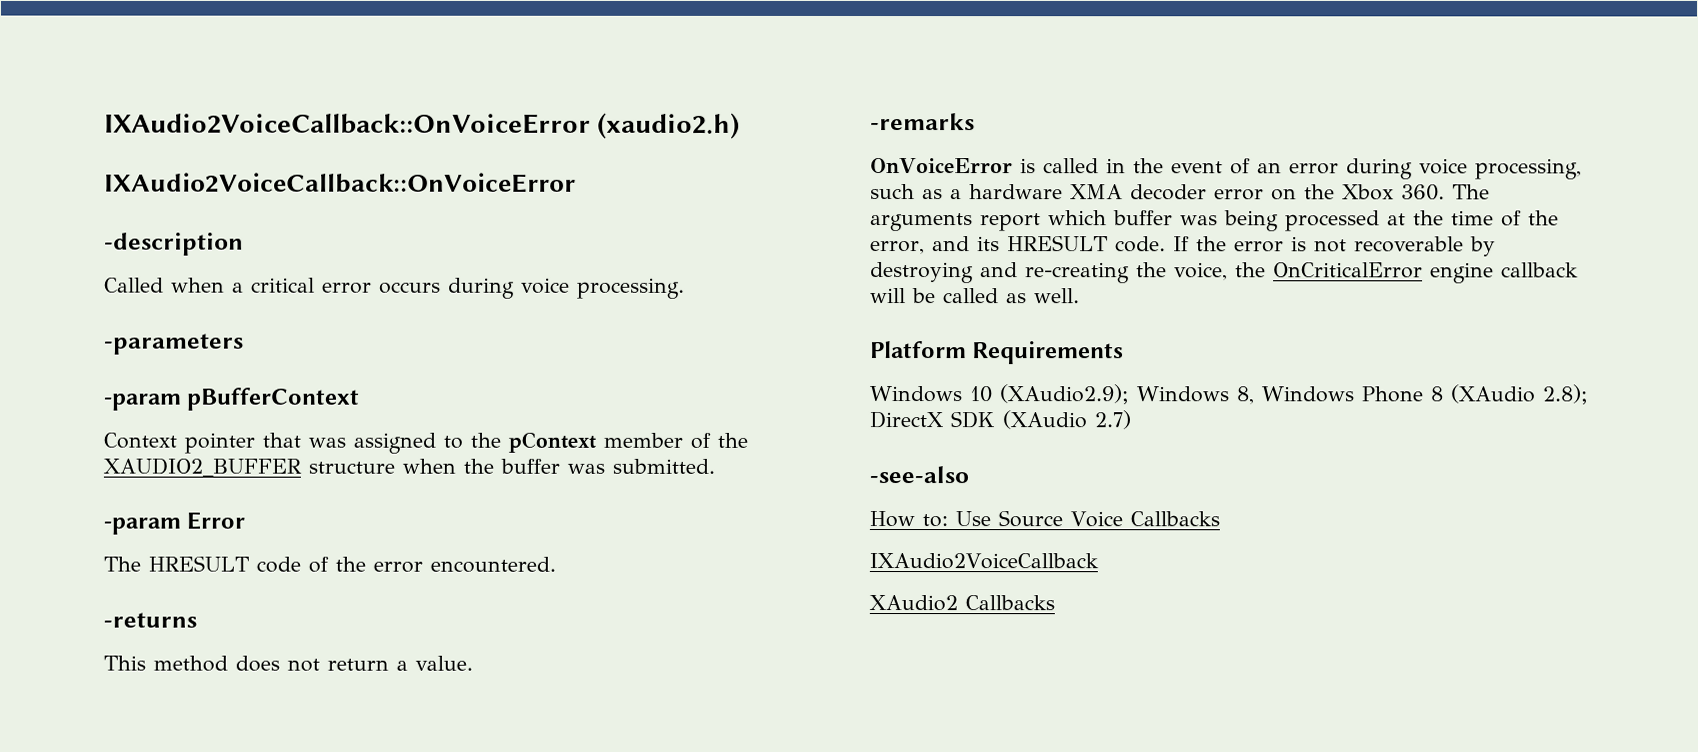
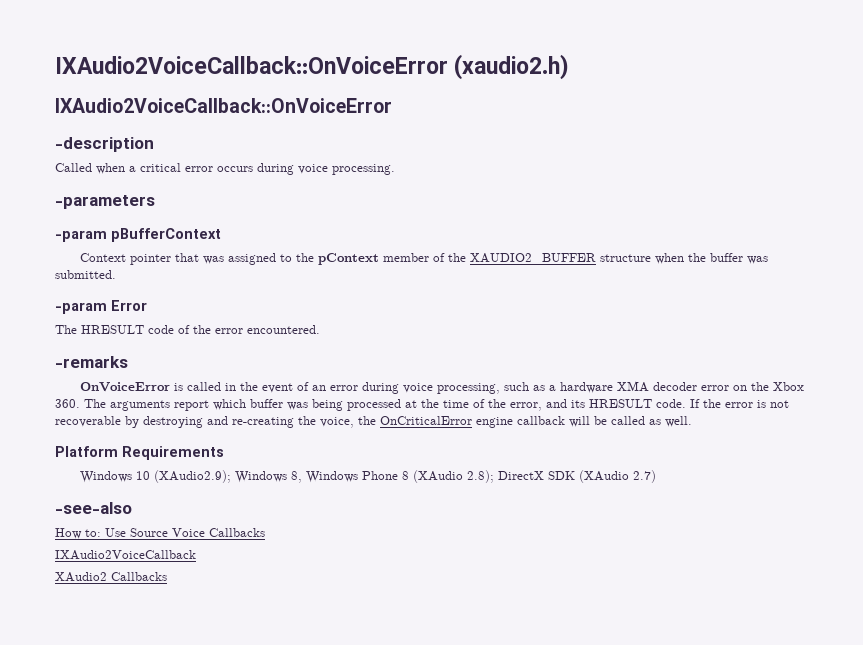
[103,612,197,628] [103,655,473,672] // -returns // This method does not return a value. -> (320, 329) none

